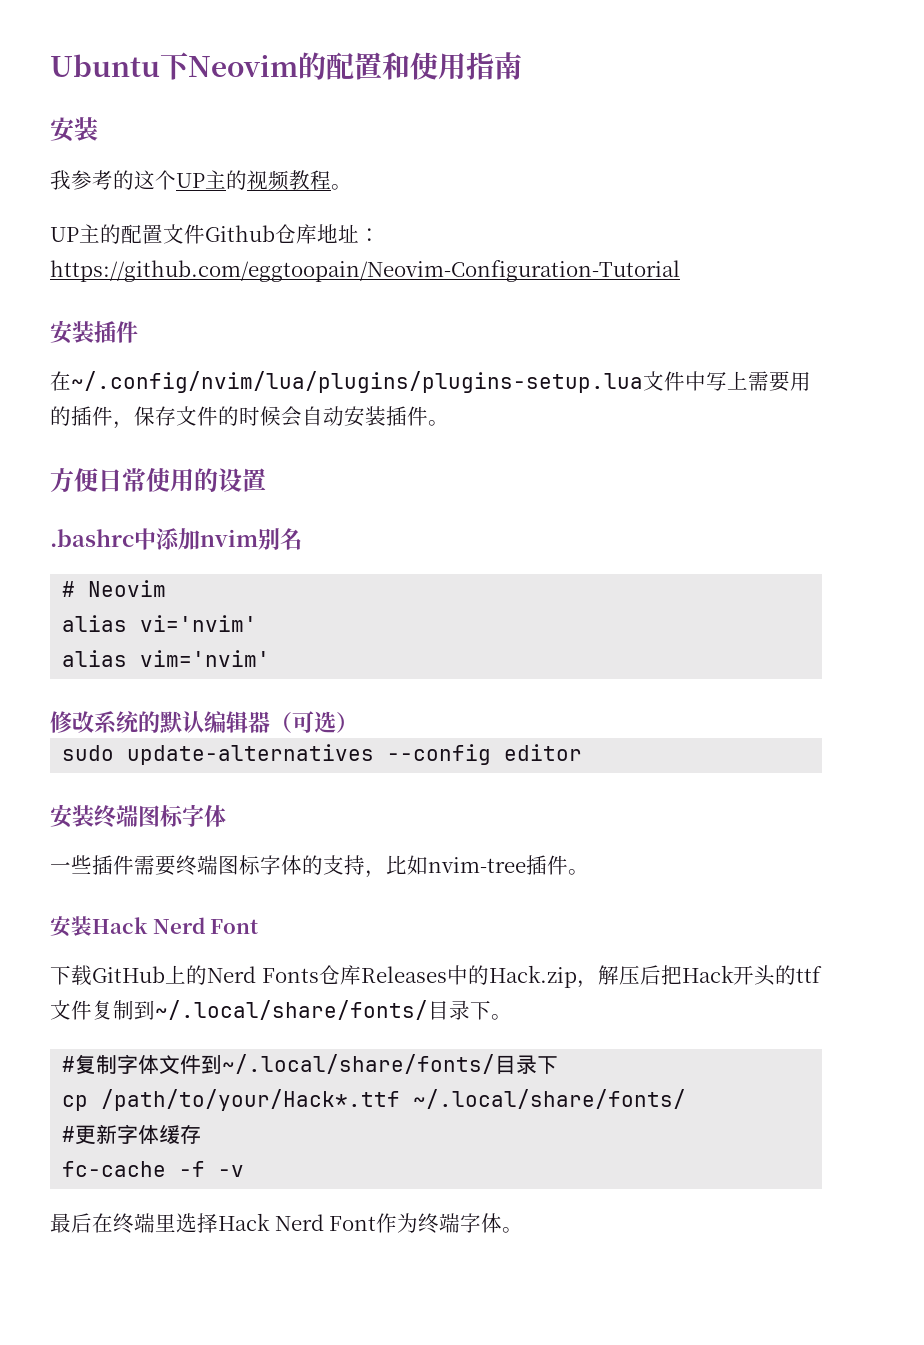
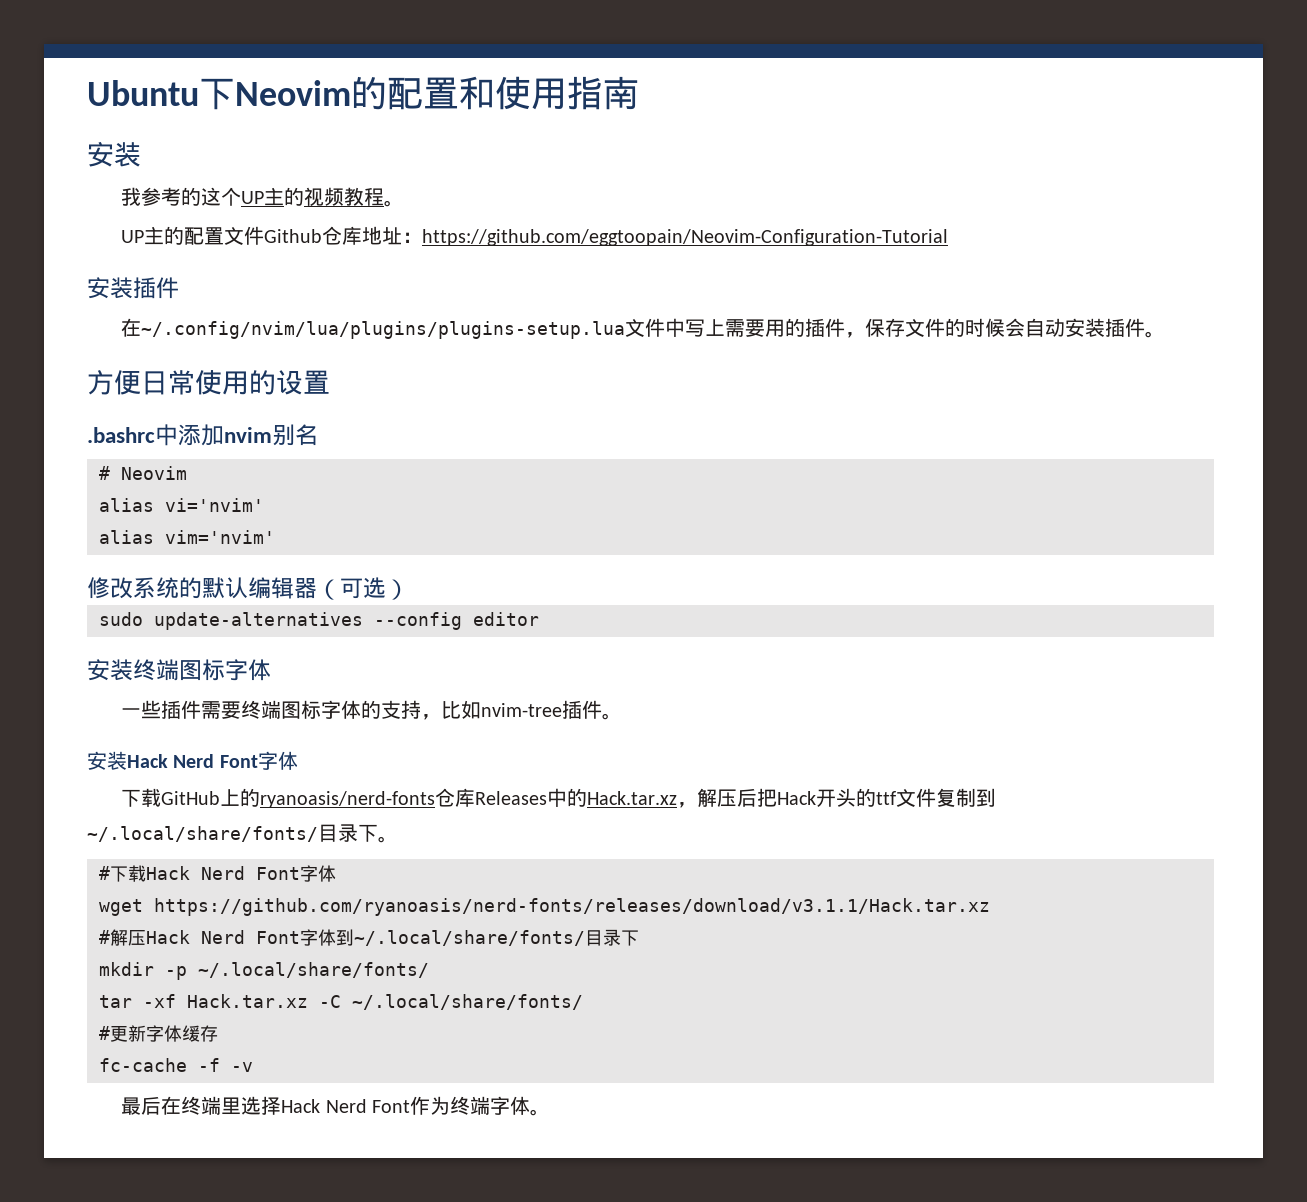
(259, 926) none -> [257,751,298,770] 字体
[207,966,319,983] Nerd Fonts -> [260,791,436,808] ryanoasis/nerd-fonts
[488,965,577,988] Hack.zip -> [587,791,678,805] Hack.tar.xz
[75,1054,559,1075] [62,1089,401,1111] 复制字体文件到~/.local/share/fonts/目录下 // cp /path/to/your/Hack*.ttf -> [110,865,336,882] [99,898,990,916] [99,929,639,946] [99,962,429,980] [99,994,341,1008] 下载Hack Nerd Font字体 // wget https://github.com/ryanoasis/nerd-fonts/releases/download/v3.1.1/Hack.tar.xz // #解压Hack Nerd Font字体到~/.local/share/fonts/目录下 // mkdir -p ~/.local/share/fonts/ // tar -xf Hack.tar.xz -C

